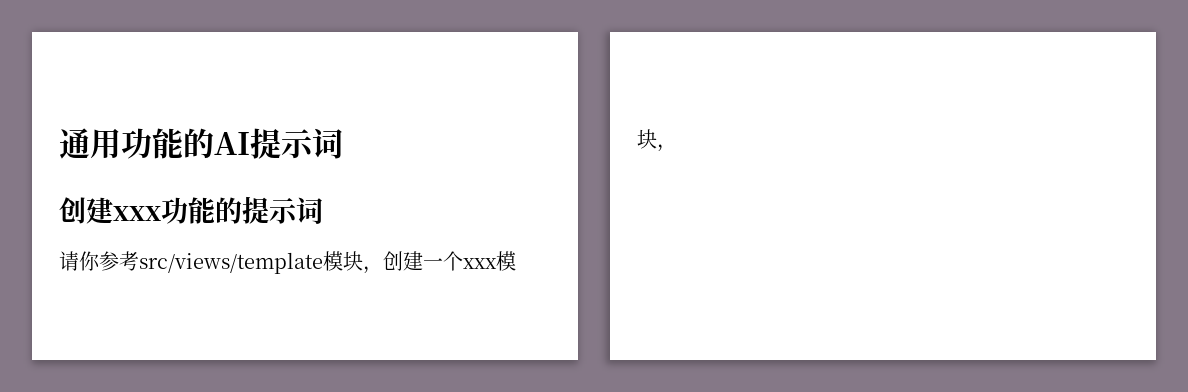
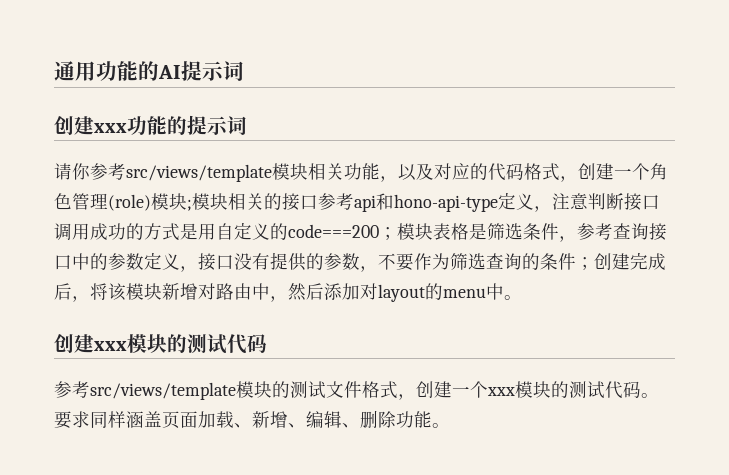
(363, 261) none -> [308,163,668,182] [54,192,660,212] [54,222,667,242] [54,252,666,272] [54,283,522,302] [54,333,267,354] [54,381,398,400] 相关功能，以及对应的代码格式，创建一个角色管理(role)模块;模块相关的接口参考api和hono-api-type定义，注意判断接口调用成功的方式是用自定义的code===200；模块表格是筛选条件，参考查询接口中的参数定义，接口没有提供的参数，不要作为筛选查询的条件；创建完成后，将该模块新增对路由中，然后添加对layout的menu中。 // 创建xxx模块的测试代码 // 参考src/views/template模块的测试文件格式
[657,144,677,152] ， -> [551,381,659,399] [54,410,450,429] 的测试代码。要求同样涵盖页面加载、新增、编辑、删除功能。

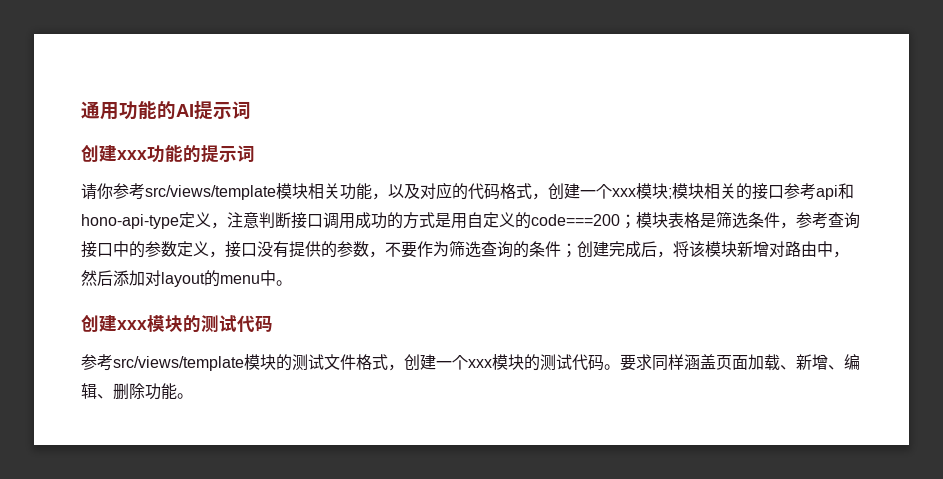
[650,163,668,180] [54,193,151,211] 角色管理(role) -> [612,188,636,197] xxx

